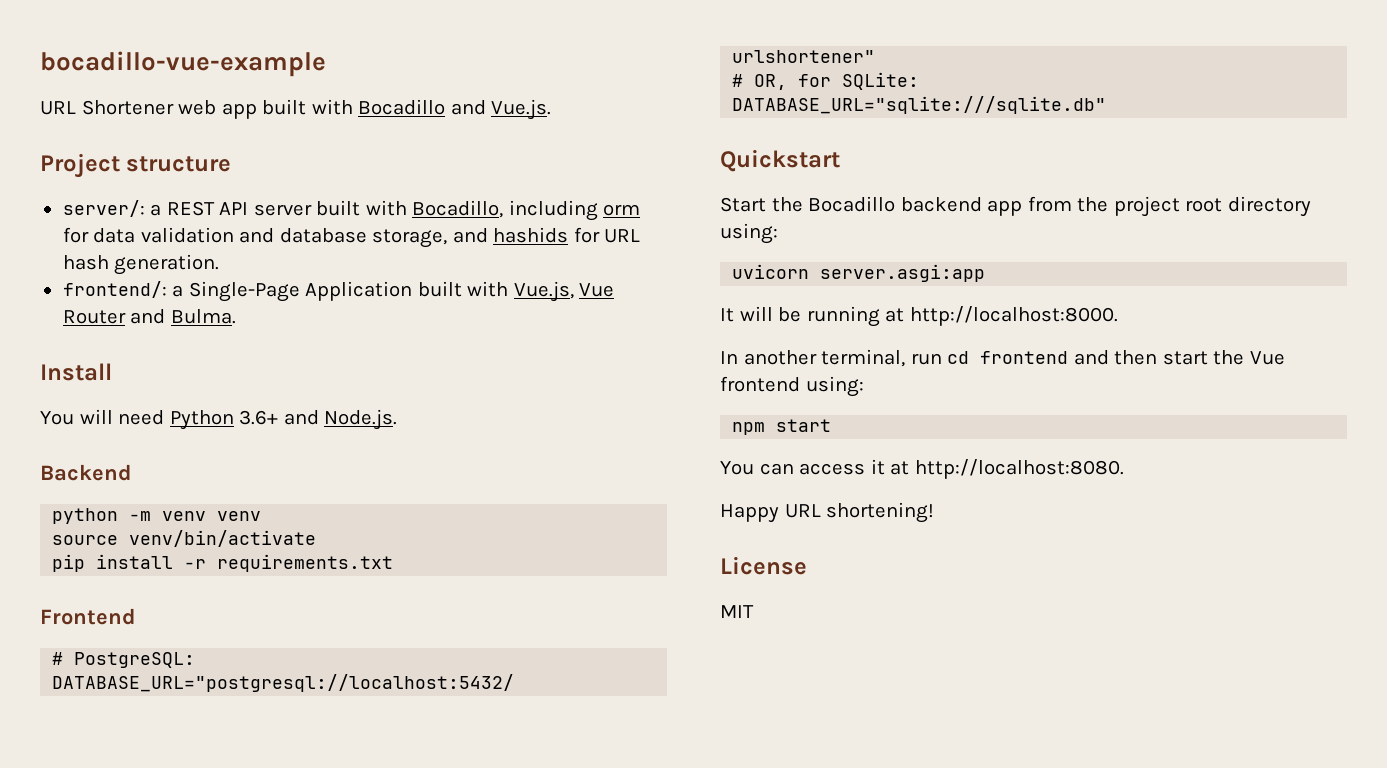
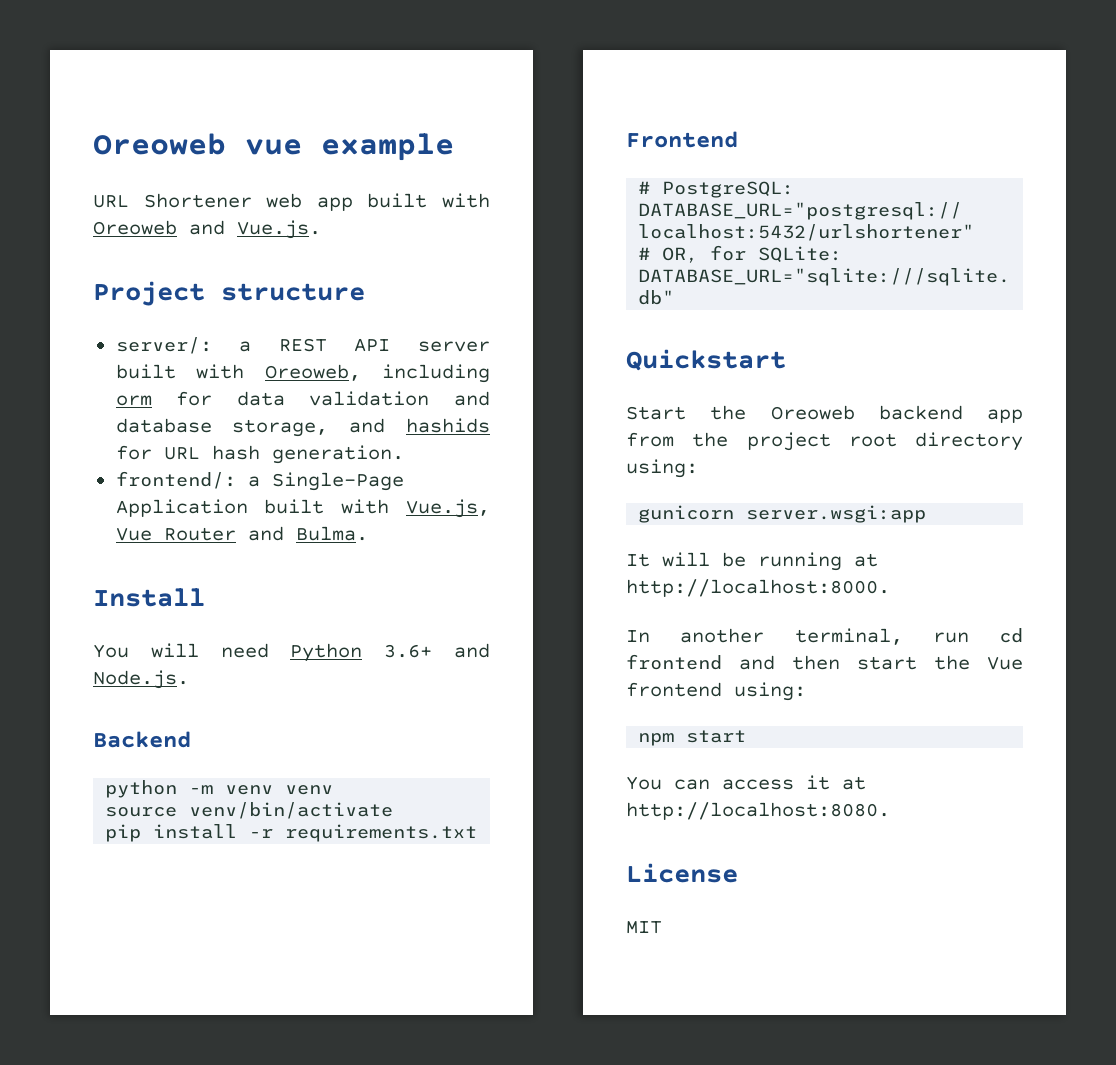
[40,51,326,77] bocadillo-vue-example -> [93,133,454,161] Oreoweb vue example
[358,99,446,115] Bocadillo -> [93,220,177,235] Oreoweb
[412,200,504,218] Bocadillo, -> [265,364,362,381] Oreoweb,
[808,196,896,212] Bocadillo -> [770,405,855,420] Oreoweb
[732,264,986,282] uvicorn server.asgi:app -> [638,505,927,523] gunicorn server.wsgi:app
[720,502,935,523] // Happy URL shortening! -> (890, 811) none

